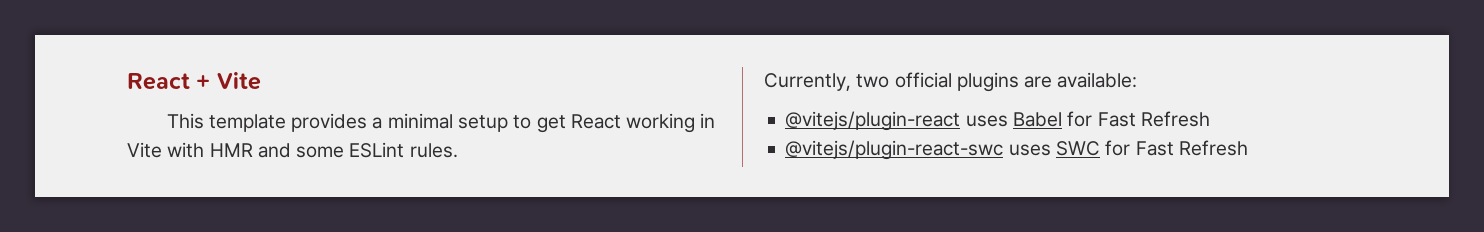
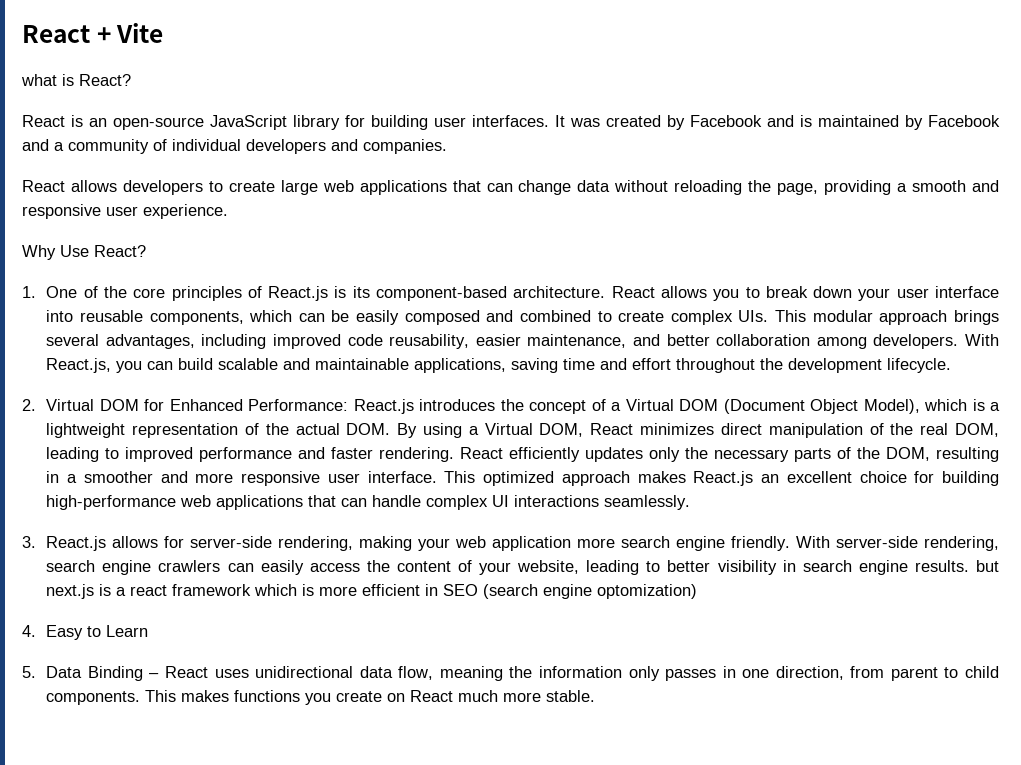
[166,113,716,133] [127,142,458,158] [764,72,1138,92] [785,111,1210,131] [785,140,1248,160] This template provides a minimal setup to get React working in Vite with HMR and some ESLint rules. // Currently, two official plugins are available: // @vitejs/plugin-react uses Babel for Fast Refresh // @vitejs/plugin-react-swc uses SWC for Fast Refresh -> [21,74,131,86] [22,115,1000,130] [22,139,447,154] [22,180,999,195] [22,204,228,219] [22,245,146,260] [22,286,1000,301] [46,310,1000,325] [46,334,999,349] [46,358,952,373] [22,399,1000,414] [46,423,1000,438] [46,447,999,462] [46,471,1000,486] [46,495,691,510] [22,536,999,551] [46,560,1000,575] [46,584,698,599] [22,625,149,640] [22,666,999,681] [46,690,596,705] what is React? // React is an open-source JavaScript library for building user interfaces. It was created by Facebook and is maintained by Facebook and a community of individual developers and companies. // React allows developers to create large web applications that can change data without reloading the page, providing a smooth and responsive user experience. // Why Use React? // 1. One of the core principles of React.js is its component-based architecture. React allows you to break down your user interface into reusable components, which can be easily composed and combined to create complex UIs. This modular approach brings several advantages, including improved code reusability, easier maintenance, and better collaboration among developers. With React.js, you can build scalable and maintainable applications, saving time and effort throughout the development lifecycle. // 2. Virtual DOM for Enhanced Performance: React.js introduces the concept of a Virtual DOM (Document Object Model), which is a lightweight representation of the actual DOM. By using a Virtual DOM, React minimizes direct manipulation of the real DOM, leading to improved performance and faster rendering. React efficiently updates only the necessary parts of the DOM, resulting in a smoother and more responsive user interface. This optimized approach makes React.js an excellent choice for building high-performance web applications that can handle complex UI interactions seamlessly. // 3. React.js allows for server-side rendering, making your web application more search engine friendly. With server-side rendering, search engine crawlers can easily access the content of your website, leading to better visibility in search engine results. but next.js is a react framework which is more efficient in SEO (search engine optomization) // 4. Easy to Learn // 5. Data Binding – React uses unidirectional data flow, meaning the information only passes in one direction, from parent to child components. This makes functions you create on React much more stable.

